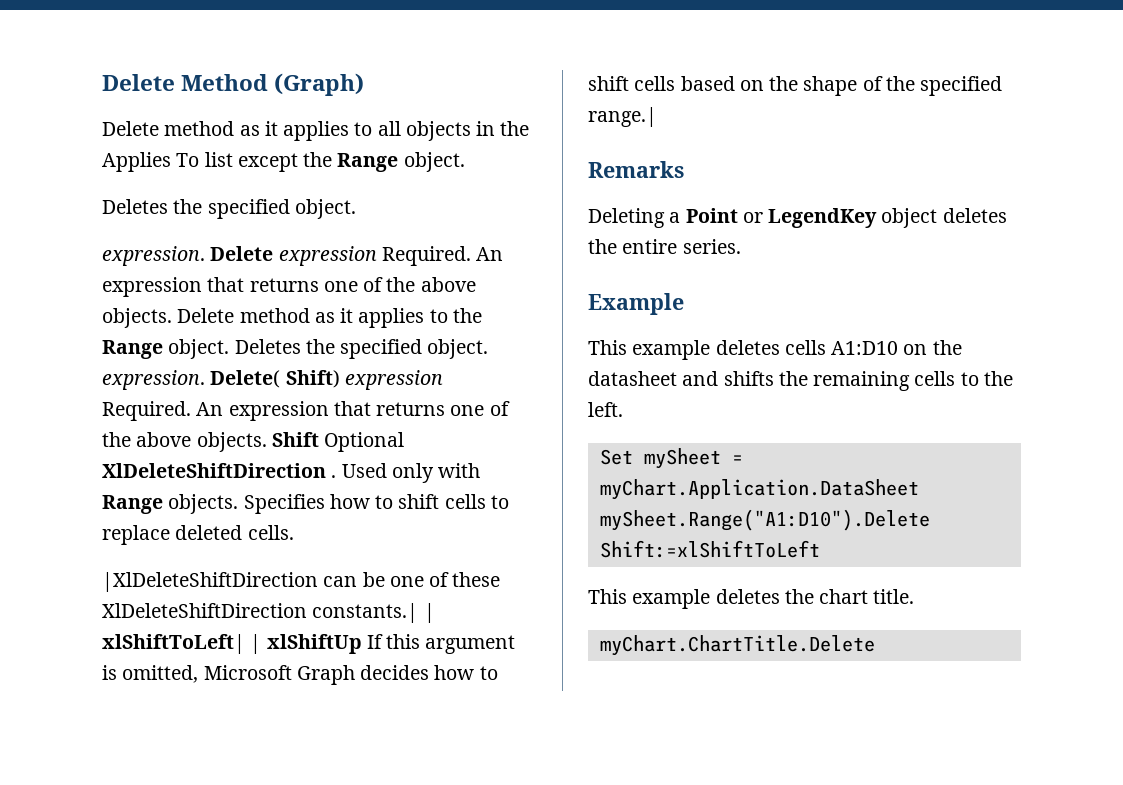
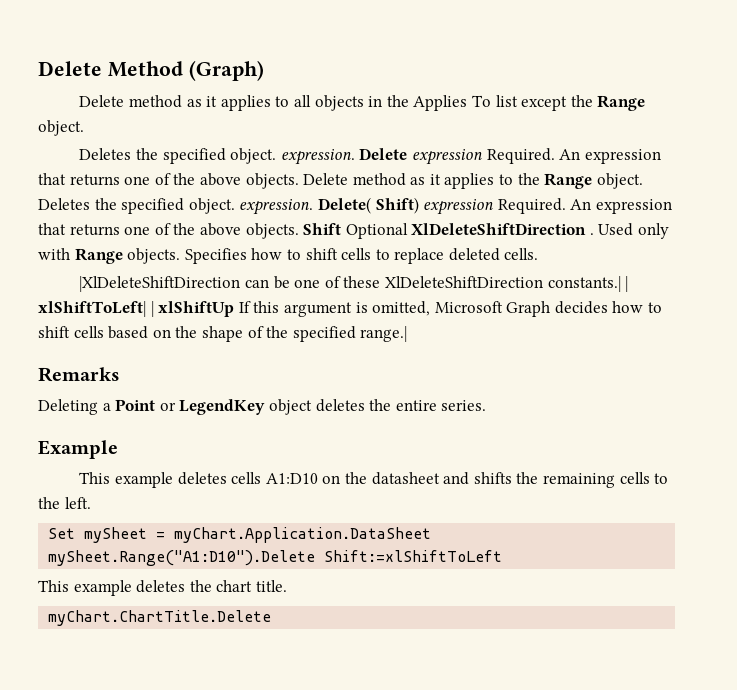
(356, 209) // -> (277, 156) none

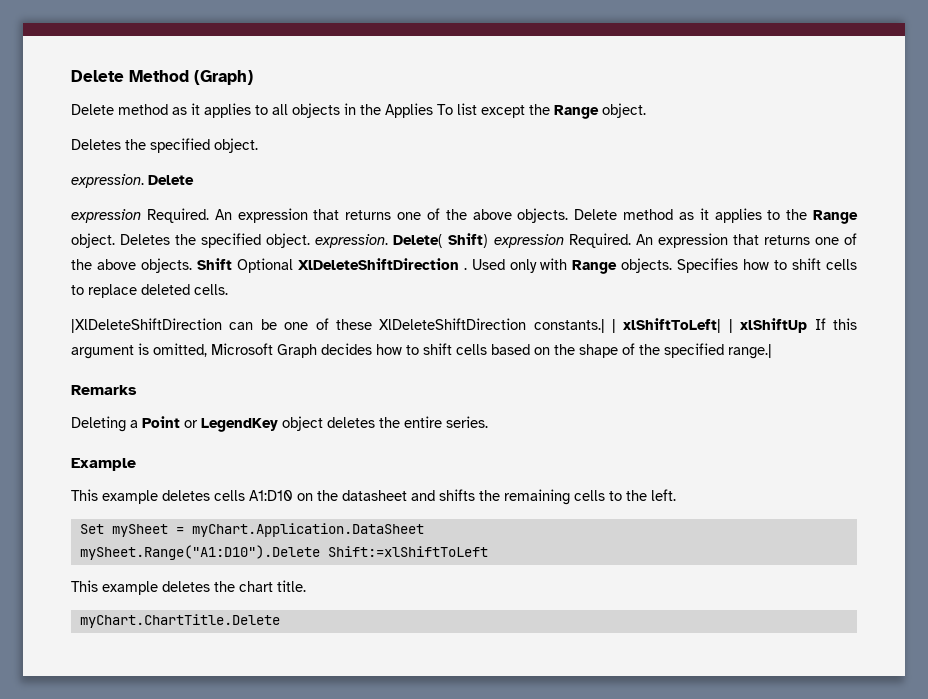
(277, 156) none -> (258, 145) //
(408, 154) none -> (194, 180) //

